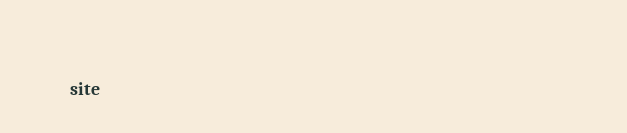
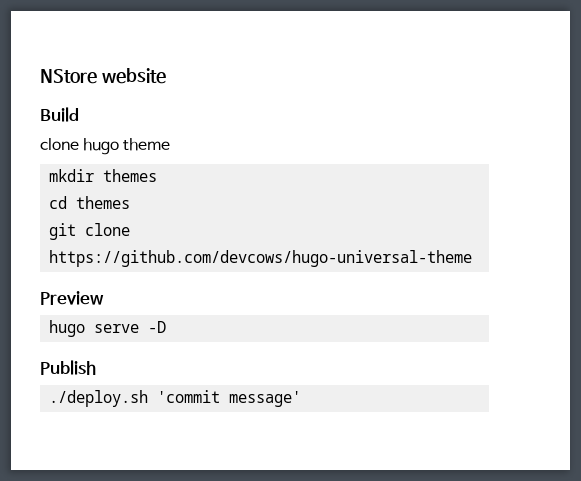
[70,82,100,95] site -> [40,68,166,84] [40,107,79,122] [40,138,171,155] [49,169,158,182] [49,196,131,209] [49,223,131,240] [49,250,473,267] [40,291,104,305] [49,320,167,337] [40,360,96,375] [49,390,302,407] NStore website // Build // clone hugo theme // mkdir themes // cd themes // git clone https://github.com/devcows/hugo-universal-theme // Preview // hugo serve -D // Publish // ./deploy.sh 'commit message'

